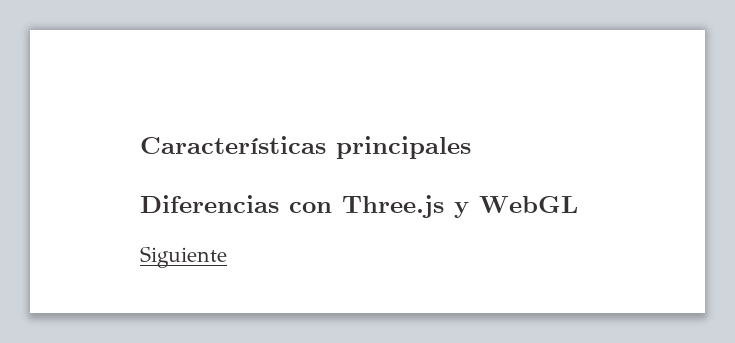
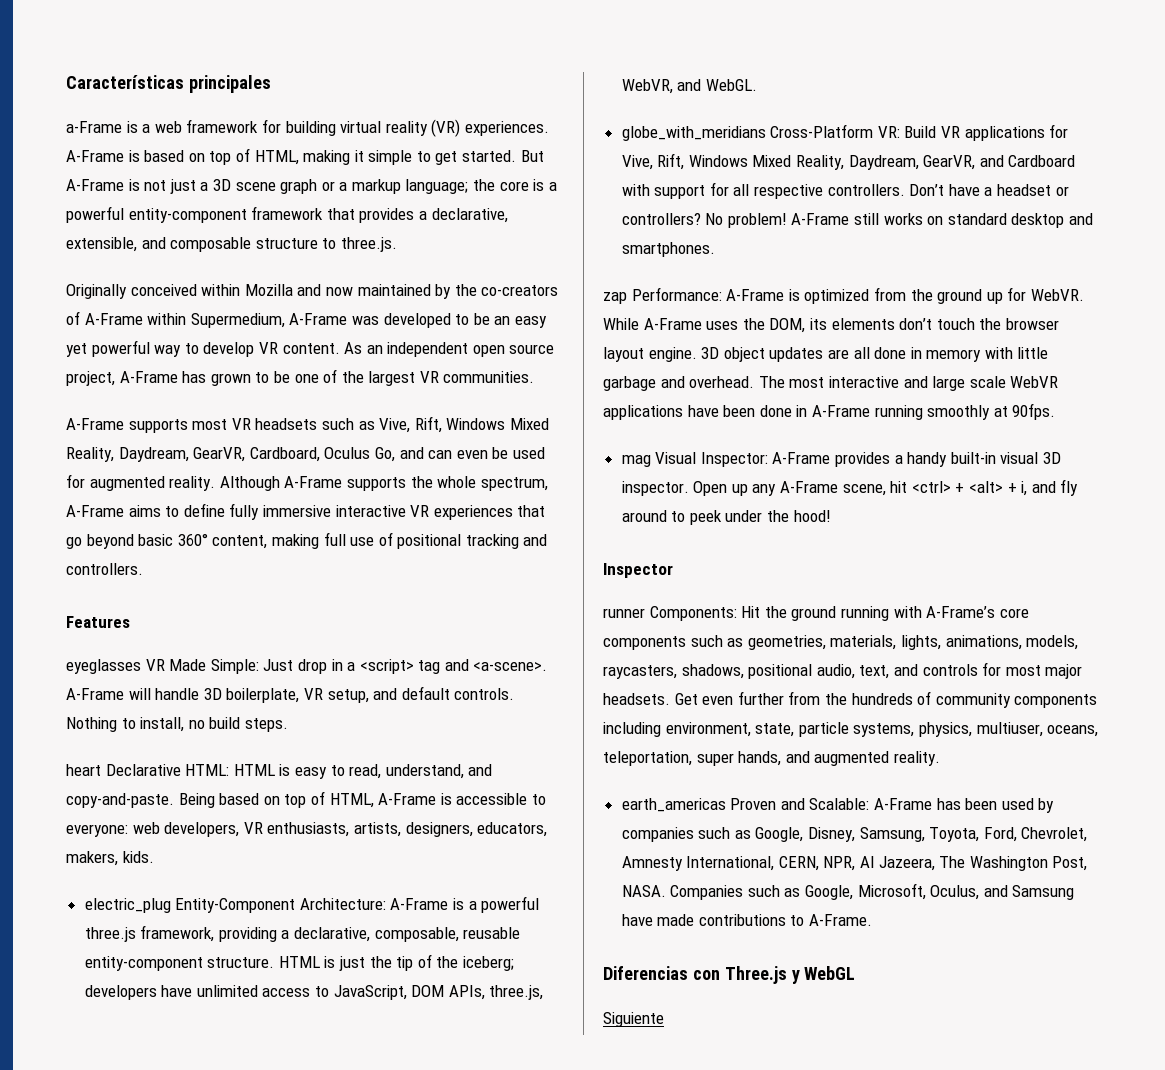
(471, 147) none -> [66,119,549,137] [66,148,544,165] [66,179,557,194] [66,206,508,223] [66,237,397,252] [66,284,559,299] [66,311,547,328] [66,340,555,357] [66,369,535,386] [66,416,549,433] [66,447,545,462] [66,474,548,491] [66,503,546,520] [66,532,548,549] [66,563,143,575] [66,616,130,628] [66,659,548,674] [66,686,515,703] [66,717,288,732] [66,764,493,779] [66,791,546,808] [66,822,548,837] [66,851,154,866] [84,896,540,913] [84,925,521,942] [84,954,515,971] [84,985,544,1000] [621,79,757,94] [621,124,1069,141] [621,153,1076,170] [621,182,1069,199] [621,213,1094,228] [621,242,715,257] [603,287,1084,304] [603,318,1059,333] [603,347,1049,362] [603,376,1059,391] [603,403,1056,420] [621,452,1062,467] [621,479,1079,496] [621,510,831,525] [603,563,673,578] [603,606,1029,621] [603,635,1079,650] [603,662,1083,679] [603,691,1098,708] [603,722,1099,737] [603,751,940,766] [621,798,1055,813] [621,827,1088,842] [621,856,1088,871] [621,883,1075,900] [621,914,873,926] // a-Frame is a web framework for building virtual reality (VR) experiences. A-Frame is based on top of HTML, making it simple to get started. But A-Frame is not just a 3D scene graph or a markup language; the core is a powerful entity-component framework that provides a declarative, extensible, and composable structure to three.js. // Originally conceived within Mozilla and now maintained by the co-creators of A-Frame within Supermedium, A-Frame was developed to be an easy yet powerful way to develop VR content. As an independent open source project, A-Frame has grown to be one of the largest VR communities. // A-Frame supports most VR headsets such as Vive, Rift, Windows Mixed Reality, Daydream, GearVR, Cardboard, Oculus Go, and can even be used for augmented reality. Although A-Frame supports the whole spectrum, A-Frame aims to define fully immersive interactive VR experiences that go beyond basic 360° content, making full use of positional tracking and controllers. // Features // eyeglasses VR Made Simple: Just drop in a <script> tag and <a-scene>. A-Frame will handle 3D boilerplate, VR setup, and default controls. Nothing to install, no build steps. // heart Declarative HTML: HTML is easy to read, understand, and copy-and-paste. Being based on top of HTML, A-Frame is accessible to everyone: web developers, VR enthusiasts, artists, designers, educators, makers, kids. // electric_plug Entity-Component Architecture: A-Frame is a powerful three.js framework, providing a declarative, composable, reusable entity-component structure. HTML is just the tip of the iceberg; developers have unlimited access to JavaScript, DOM APIs, three.js, WebVR, and WebGL. // globe_with_meridians Cross-Platform VR: Build VR applications for Vive, Rift, Windows Mixed Reality, Daydream, GearVR, and Cardboard with support for all respective controllers. Don’t have a headset or controllers? No problem! A-Frame still works on standard desktop and smartphones. // zap Performance: A-Frame is optimized from the ground up for WebVR. While A-Frame uses the DOM, its elements don’t touch the browser layout engine. 3D object updates are all done in memory with little garbage and overhead. The most interactive and large scale WebVR applications have been done in A-Frame running smoothly at 90fps. // mag Visual Inspector: A-Frame provides a handy built-in visual 3D inspector. Open up any A-Frame scene, hit <ctrl> + <alt> + i, and fly around to peek under the hood! // Inspector // runner Components: Hit the ground running with A-Frame’s core components such as geometries, materials, lights, animations, models, raycasters, shadows, positional audio, text, and controls for most major headsets. Get even further from the hundreds of community components including environment, state, particle systems, physics, multiuser, oceans, teleportation, super hands, and augmented reality. // earth_americas Proven and Scalable: A-Frame has been used by companies such as Google, Disney, Samsung, Toyota, Ford, Chevrolet, Amnesty International, CERN, NPR, Al Jazeera, The Washington Post, NASA. Companies such as Google, Microsoft, Oculus, and Samsung have made contributions to A-Frame.

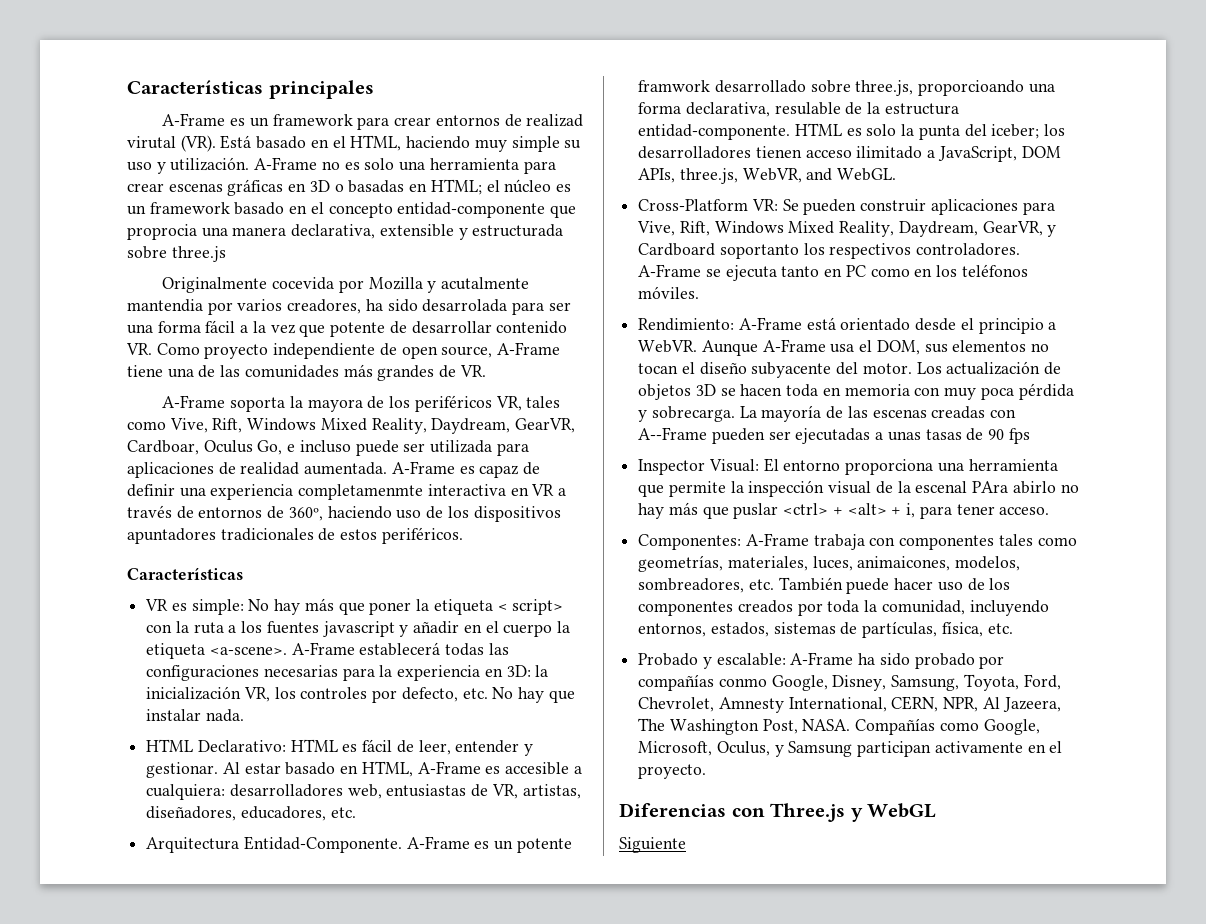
[66,119,549,137] [66,148,544,165] [66,179,557,194] [66,206,508,223] [66,237,397,252] [66,284,559,299] [66,311,547,328] [66,340,555,357] [66,369,535,386] [66,416,549,433] [66,447,320,462] a-Frame is a web framework for building virtual reality (VR) experiences. A-Frame is based on top of HTML, making it simple to get started. But A-Frame is not just a 3D scene graph or a markup language; the core is a powerful entity-component framework that provides a declarative, extensible, and composable structure to three.js. // Originally conceived within Mozilla and now maintained by the co-creators of A-Frame within Supermedium, A-Frame was developed to be an easy yet powerful way to develop VR content. As an independent open source project, A-Frame has grown to be one of the largest VR communities. // A-Frame supports most VR headsets such as Vive, Rift, Windows Mixed Reality, Daydream, GearVR, Cardboard, -> [162,113,584,130] [127,135,582,152] [127,157,556,174] [127,179,571,196] [127,202,577,218] [127,224,564,240] [127,246,226,262] [162,277,530,293] [127,299,571,315] [127,320,568,337] [126,342,561,359] [127,364,486,381] [162,395,561,412] [127,418,576,434] [127,440,199,455] A-Frame es un framework para crear entornos de realizad virutal (VR). Está basado en el HTML, haciendo muy simple su uso y utilización. A-Frame no es solo una herramienta para crear escenas gráficas en 3D o basadas en HTML; el núcleo es un framework basado en el concepto entidad-componente que proprocia una manera declarativa, extensible y estructurada sobre three.js // Originalmente cocevida por Mozilla y acutalmente mantendia por varios creadores, ha sido desarrolada para ser una forma fácil a la vez que potente de desarrollar contenido VR. Como proyecto independiente de open source, A-Frame tiene una de las comunidades más grandes de VR. // A-Frame soporta la mayora de los periféricos VR, tales como Vive, Rift, Windows Mixed Reality, Daydream, GearVR, Cardboar,
[399,447,545,459] [66,474,548,491] [66,503,546,520] [66,532,548,549] [66,563,143,575] [66,616,130,628] [66,659,548,674] [66,686,515,703] [66,717,288,732] [66,764,493,779] [66,791,546,808] [66,822,548,837] [66,851,154,866] [84,896,540,913] [84,925,521,942] [84,954,515,971] [84,985,330,1000] and can even be used for augmented reality. Although A-Frame supports the whole spectrum, A-Frame aims to define fully immersive interactive VR experiences that go beyond basic 360° content, making full use of positional tracking and controllers. // Features // eyeglasses VR Made Simple: Just drop in a <script> tag and <a-scene>. A-Frame will handle 3D boilerplate, VR setup, and default controls. Nothing to install, no build steps. // heart Declarative HTML: HTML is easy to read, understand, and copy-and-paste. Being based on top of HTML, A-Frame is accessible to everyone: web developers, VR enthusiasts, artists, designers, educators, makers, kids. // electric_plug Entity-Component Architecture: A-Frame is a powerful three.js framework, providing a declarative, composable, reusable entity-component structure. HTML is just the tip of the iceberg; developers have unlimited access to -> [287,440,529,456] [127,461,541,478] [127,484,567,500] [127,505,561,522] [127,527,463,544] [127,567,243,580] [145,598,564,615] [146,621,570,637] [146,642,509,659] [146,665,549,681] [146,686,575,703] [146,709,244,722] [146,739,534,756] [146,761,582,778] [146,784,581,800] [146,806,356,821] [146,836,572,853] [638,80,1055,96] [638,102,959,117] [638,123,1066,140] [638,146,936,159] e incluso puede ser utilizada para aplicaciones de realidad aumentada. A-Frame es capaz de definir una experiencia completamenmte interactiva en VR a través de entornos de 360º, haciendo uso de los dispositivos apuntadores tradicionales de estos periféricos. // Características // VR es simple: No hay más que poner la etiqueta < script> con la ruta a los fuentes javascript y añadir en el cuerpo la etiqueta <a-scene>. A-Frame establecerá todas las configuraciones necesarias para la experiencia en 3D: la inicialización VR, los controles por defecto, etc. No hay que instalar nada. // HTML Declarativo: HTML es fácil de leer, entender y gestionar. Al estar basado en HTML, A-Frame es accesible a cualquiera: desarrolladores web, entusiastas de VR, artistas, diseñadores, educadores, etc. // Arquitectura Entidad-Componente. A-Frame es un potente framwork desarrollado sobre three.js, proporcioando una forma declarativa, resulable de la estructura entidad-componente. HTML es solo la punta del iceber; los desarrolladores tienen acceso ilimitado a
[621,126,766,141] globe_with_meridians -> (897, 174) none
[904,124,1069,141] [621,153,1076,170] [621,182,1069,199] [621,213,1094,228] [621,242,715,257] [603,287,1084,304] [603,318,1059,333] [603,347,1049,362] [603,376,1059,391] [603,403,1056,420] [621,452,1062,467] [621,481,908,496] Build VR applications for Vive, Rift, Windows Mixed Reality, Daydream, GearVR, and Cardboard with support for all respective controllers. Don’t have a headset or controllers? No problem! A-Frame still works on standard desktop and smartphones. // zap Performance: A-Frame is optimized from the ground up for WebVR. While A-Frame uses the DOM, its elements don’t touch the browser layout engine. 3D object updates are all done in memory with little garbage and overhead. The most interactive and large scale WebVR applications have been done in A-Frame running smoothly at 90fps. // mag Visual Inspector: A-Frame provides a handy built-in visual 3D inspector. Open up any A-Frame scene, hit -> [782,199,1055,215] [637,221,1057,237] [638,243,1021,259] [638,264,1028,281] [638,286,700,299] [638,317,1057,334] [638,339,1050,356] [638,361,1062,378] [638,383,1074,400] [638,405,1017,422] [638,427,1030,444] [638,458,1058,475] [638,480,1079,497] [638,502,779,519] Se pueden construir aplicaciones para Vive, Rift, Windows Mixed Reality, Daydream, GearVR, y Cardboard soportanto los respectivos controladores. A-Frame se ejecuta tanto en PC como en los teléfonos móviles. // Rendimiento: A-Frame está orientado desde el principio a WebVR. Aunque A-Frame usa el DOM, sus elementos no tocan el diseño subyacente del motor. Los actualización de objetos 3D se hacen toda en memoria con muy poca pérdida y sobrecarga. La mayoría de las escenas creadas con A--Frame pueden ser ejecutadas a unas tasas de 90 fps // Inspector Visual: El entorno proporciona una herramienta que permite la inspección visual de la escenal PAra abirlo no hay más que puslar
[1031,479,1079,496] [621,510,831,525] [603,563,673,578] [603,606,1029,621] [603,635,1079,650] [603,662,1083,679] [603,691,1098,708] [603,722,1099,737] [603,751,940,766] [621,798,1055,813] [621,827,751,842] and fly around to peek under the hood! // Inspector // runner Components: Hit the ground running with A-Frame’s core components such as geometries, materials, lights, animations, models, raycasters, shadows, positional audio, text, and controls for most major headsets. Get even further from the hundreds of community components including environment, state, particle systems, physics, multiuser, oceans, teleportation, super hands, and augmented reality. // earth_americas Proven and Scalable: A-Frame has been used by companies such as -> [919,504,1050,519] [638,533,1077,550] [638,555,1021,572] [638,577,1011,594] [638,600,1049,616] [638,621,1013,638] [638,652,1005,669] [638,674,767,691] para tener acceso. // Componentes: A-Frame trabaja con componentes tales como geometrías, materiales, luces, animaicones, modelos, sombreadores, etc. También puede hacer uso de los componentes creados por toda la comunidad, incluyendo entornos, estados, sistemas de partículas, física, etc. // Probado y escalable: A-Frame ha sido probado por compañías conmo
[670,883,1075,900] [621,914,873,926] Companies such as Google, Microsoft, Oculus, and Samsung have made contributions to A-Frame. -> [855,718,1040,735] [638,741,1063,757] [638,764,707,779] Compañías como Google, Microsoft, Oculus, y Samsung participan activamente en el proyecto.

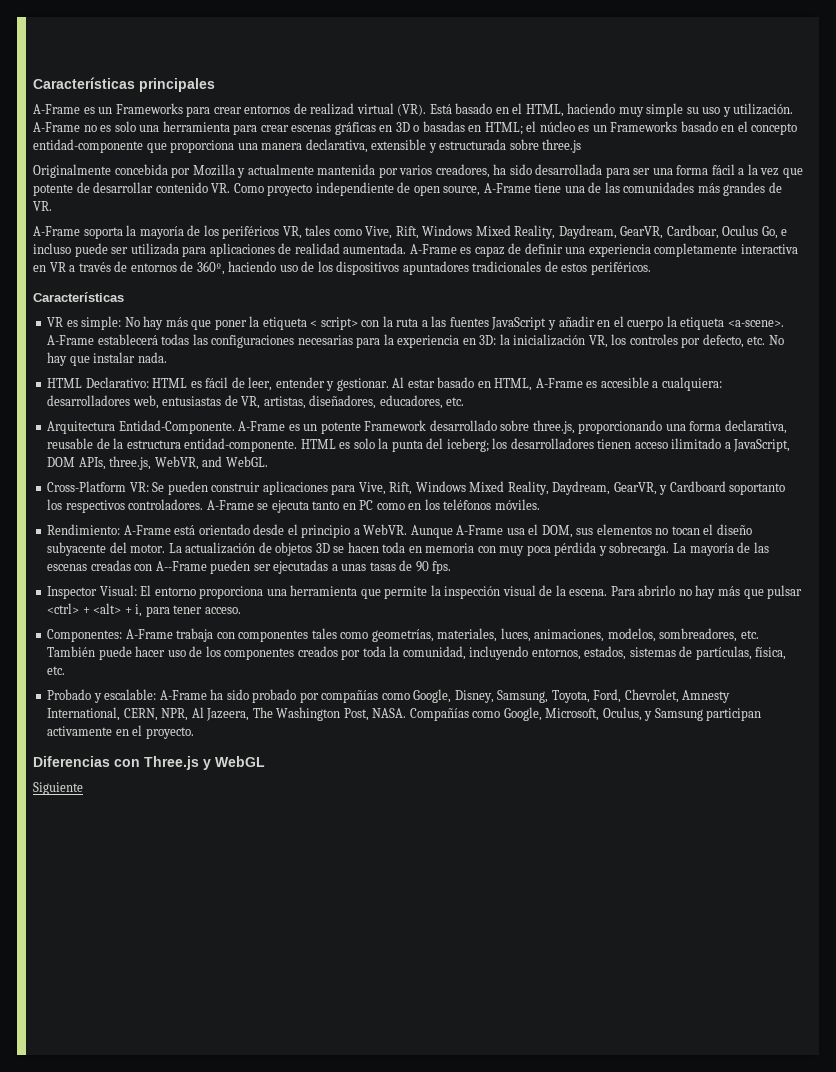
[272,114,353,126] framework -> [115,103,183,114] Frameworks
[127,136,176,149] virutal -> [356,103,394,114] virtual
[149,202,230,214] framework -> [610,121,678,132] Frameworks
[127,224,197,240] proprocia -> [170,140,235,153] proporciona
[272,277,335,290] cocevida -> [114,164,168,175] concebida
[441,277,530,290] [127,299,203,312] acutalmente mantendia -> [247,164,376,175] actualmente mantenida
[422,299,508,312] desarrolada -> [535,164,603,175] desarrollada
[307,399,363,412] mayora -> [139,226,184,239] mayoría
[298,484,424,500] completamenmte -> [654,243,738,257] completamente
[241,621,395,637] los fuentes javascript -> [431,316,547,330] las fuentes JavaScript
[638,80,711,92] framwork -> [364,420,427,431] Framework
[918,80,1025,96] proporcioando -> [578,420,663,434] proporcionando
[774,102,841,115] resulable -> [47,438,94,449] reusable
[991,124,1040,139] iceber; -> [446,438,489,452] iceberg;
[916,362,942,374] Los -> [168,543,182,553] La
[1008,428,1030,444] fps -> [432,561,452,574] fps.
[915,481,1056,494] escenal PAra abirlo -> [569,585,676,596] escena. Para abrirlo
[733,503,779,519] puslar -> [767,585,803,599] pulsar
[857,556,951,571] animaicones, -> [534,629,605,642] animaciones,
[718,678,767,687] conmo -> [381,693,410,700] como

